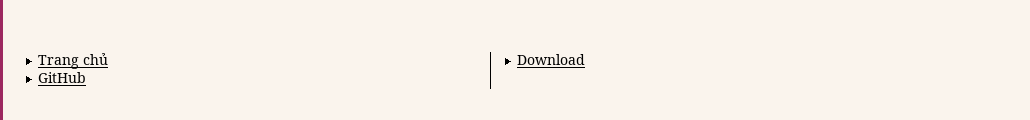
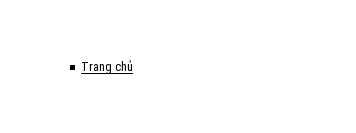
[38,72,87,83] [517,54,586,65] // GitHub // Download -> (134, 65) none

